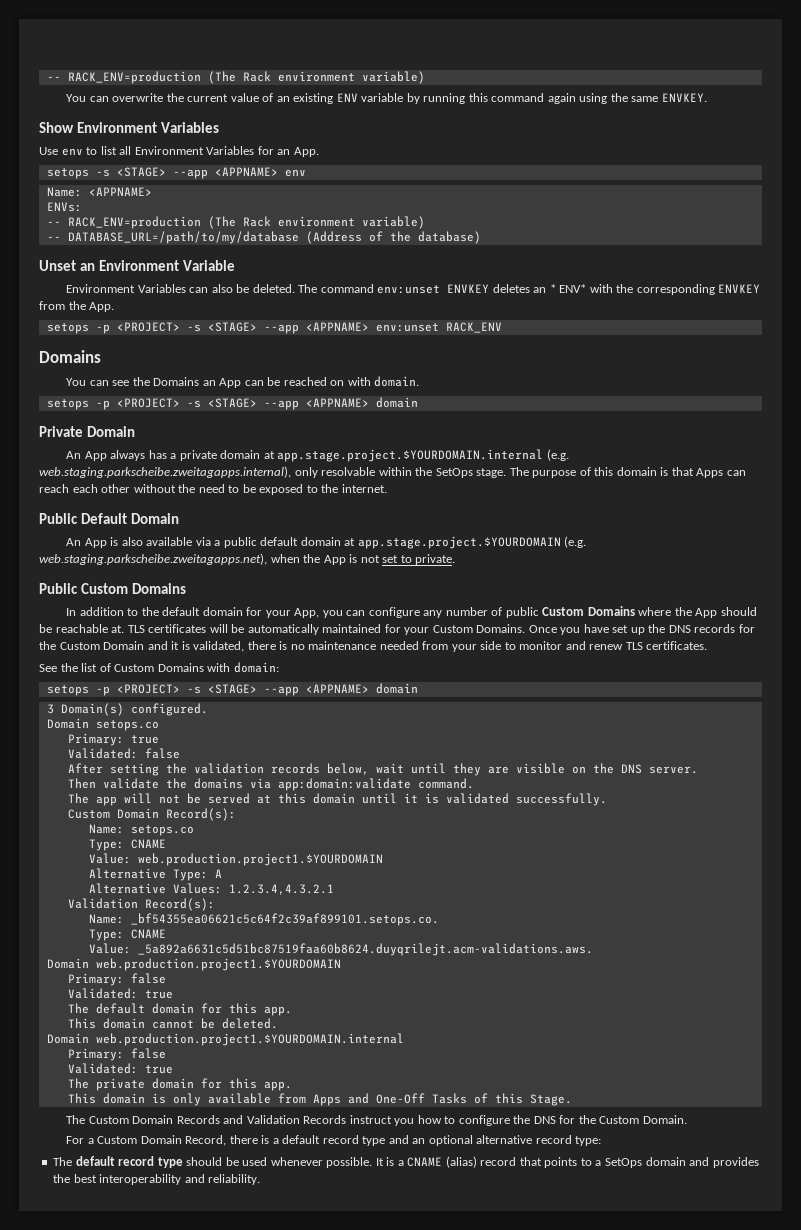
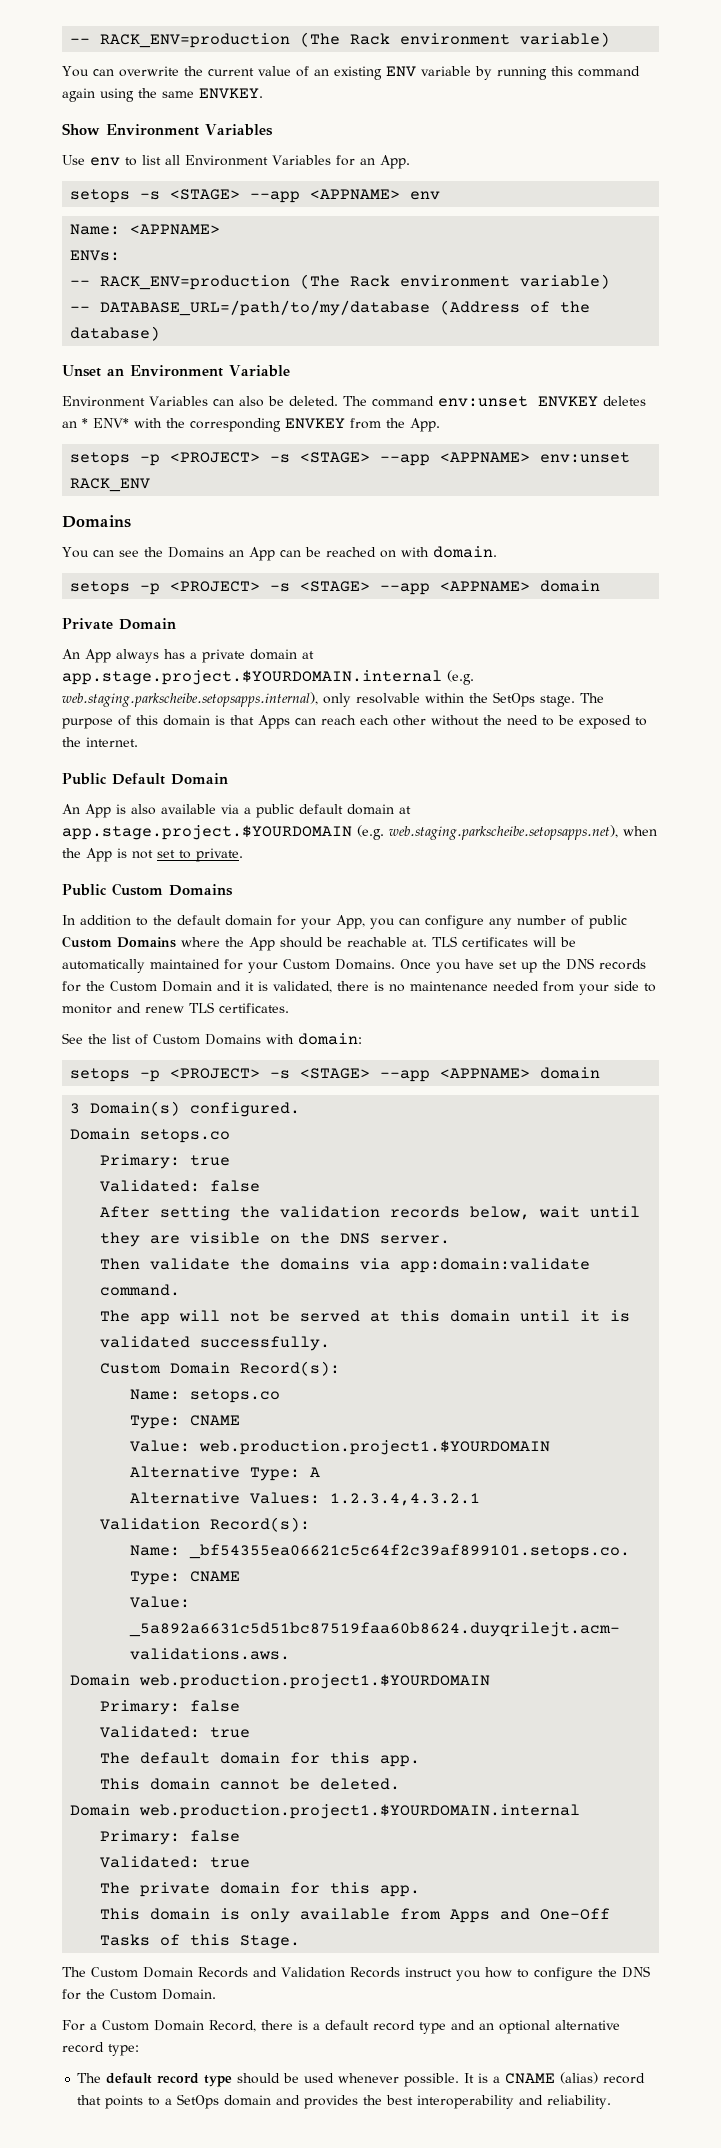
[39,466,291,478] web.staging.parkscheibe.zweitagapps.internal), -> [62,692,318,707] web.staging.parkscheibe.setopsapps.internal),
[39,553,267,565] web.staging.parkscheibe.zweitagapps.net), -> [389,825,618,840] web.staging.parkscheibe.setopsapps.net),

